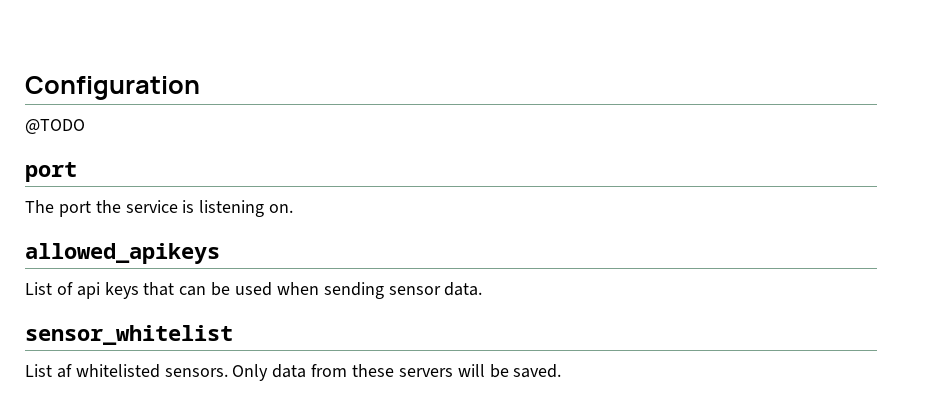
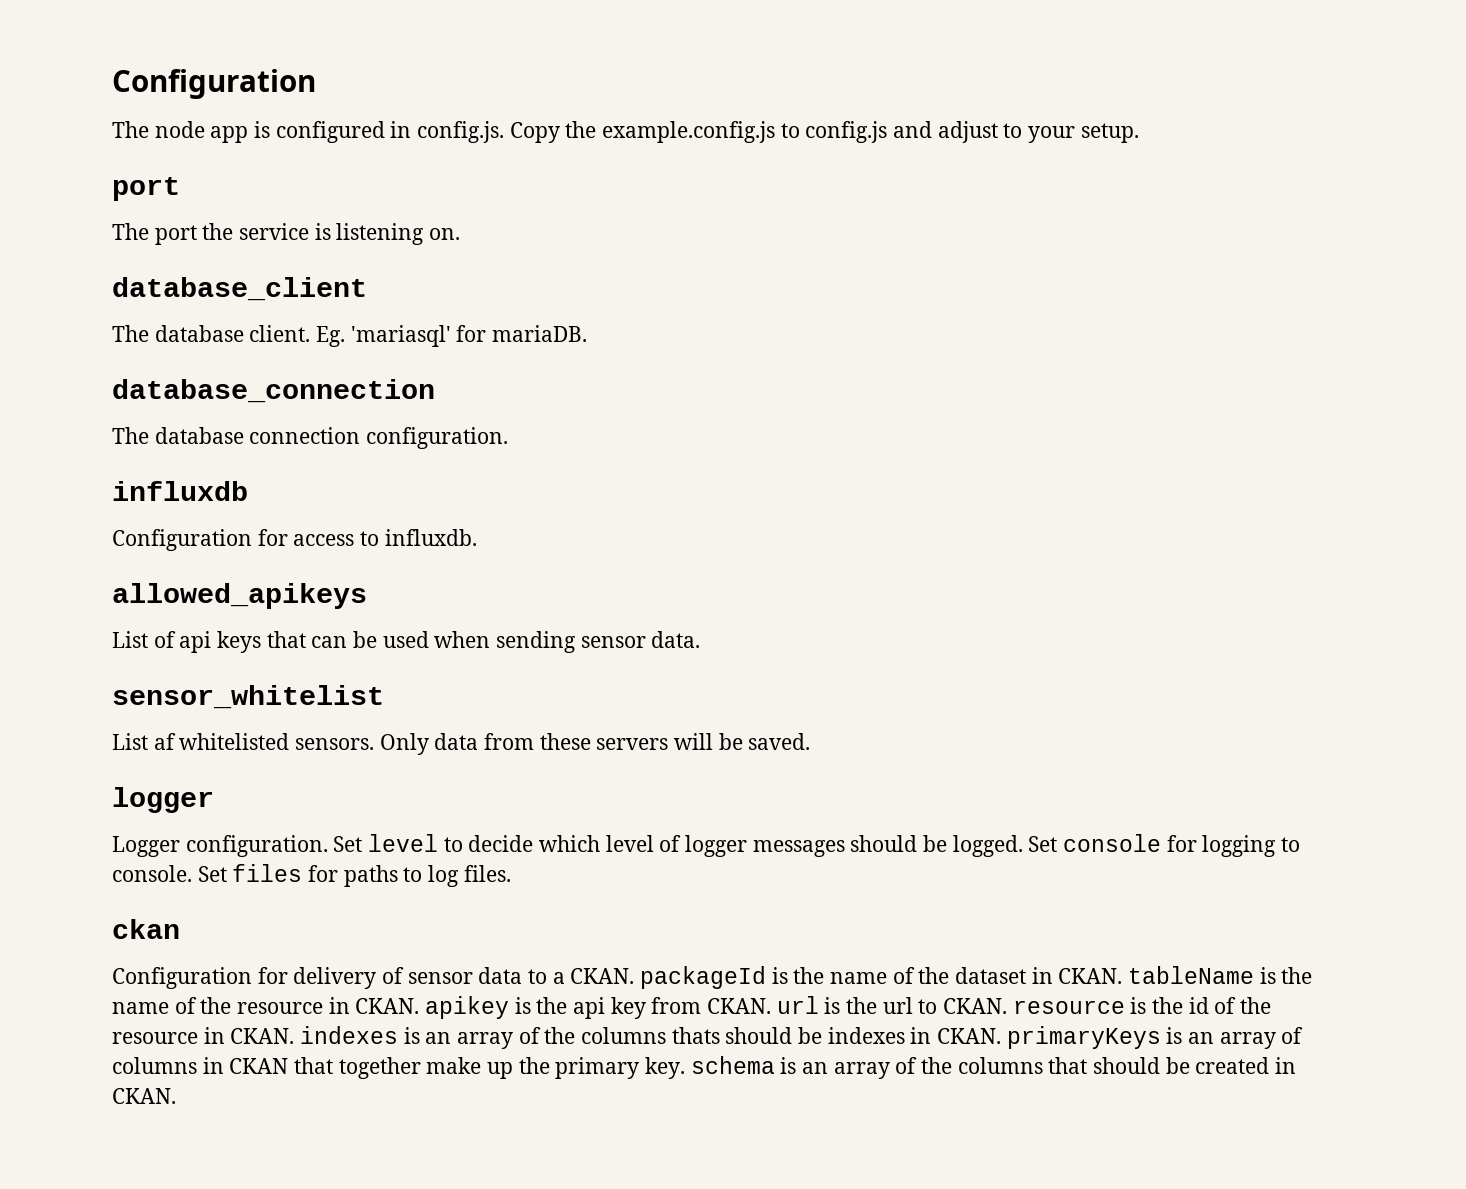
[25,119,85,134] @TODO -> [112,121,1139,143] The node app is configured in config.js. Copy the example.config.js to config.js and adjust to your setup.
(294, 208) none -> [112,277,367,301] [112,325,588,347] [112,379,435,403] [112,427,509,449] [112,481,248,501] [112,529,477,551] // database_client // The database client. Eg. 'mariasql' for mariaDB. // database_connection // The database connection configuration. // influxdb // Configuration for access to influxdb.
(562, 371) none -> [112,787,214,813] [112,834,1301,857] [112,864,511,887] [112,919,180,939] [112,966,1313,989] [112,996,1272,1019] [112,1026,1304,1049] [112,1056,1297,1079] [112,1088,176,1104] // logger // Logger configuration. Set level to decide which level of logger messages should be logged. Set console for logging to console. Set files for paths to log files. // ckan // Configuration for delivery of sensor data to a CKAN. packageId is the name of the dataset in CKAN. tableName is the name of the resource in CKAN. apikey is the api key from CKAN. url is the url to CKAN. resource is the id of the resource in CKAN. indexes is an array of the columns thats should be indexes in CKAN. primaryKeys is an array of columns in CKAN that together make up the primary key. schema is an array of the columns that should be created in CKAN.

